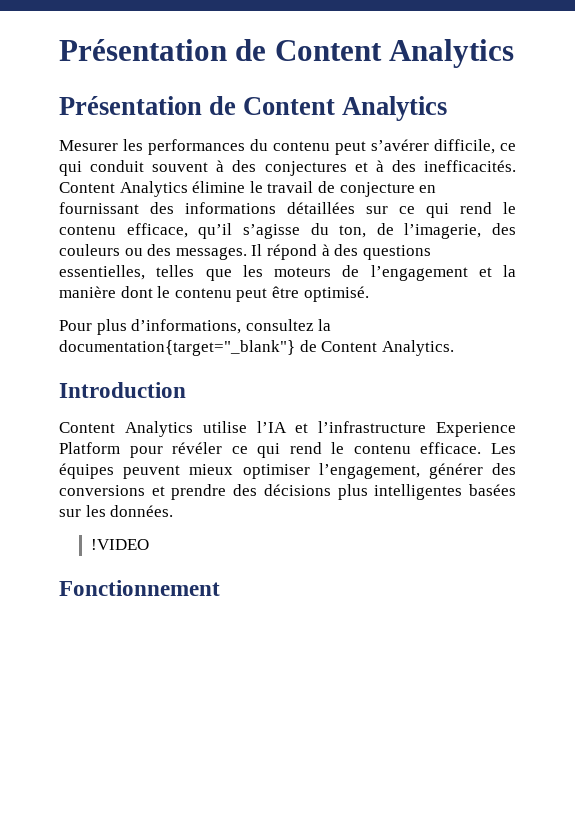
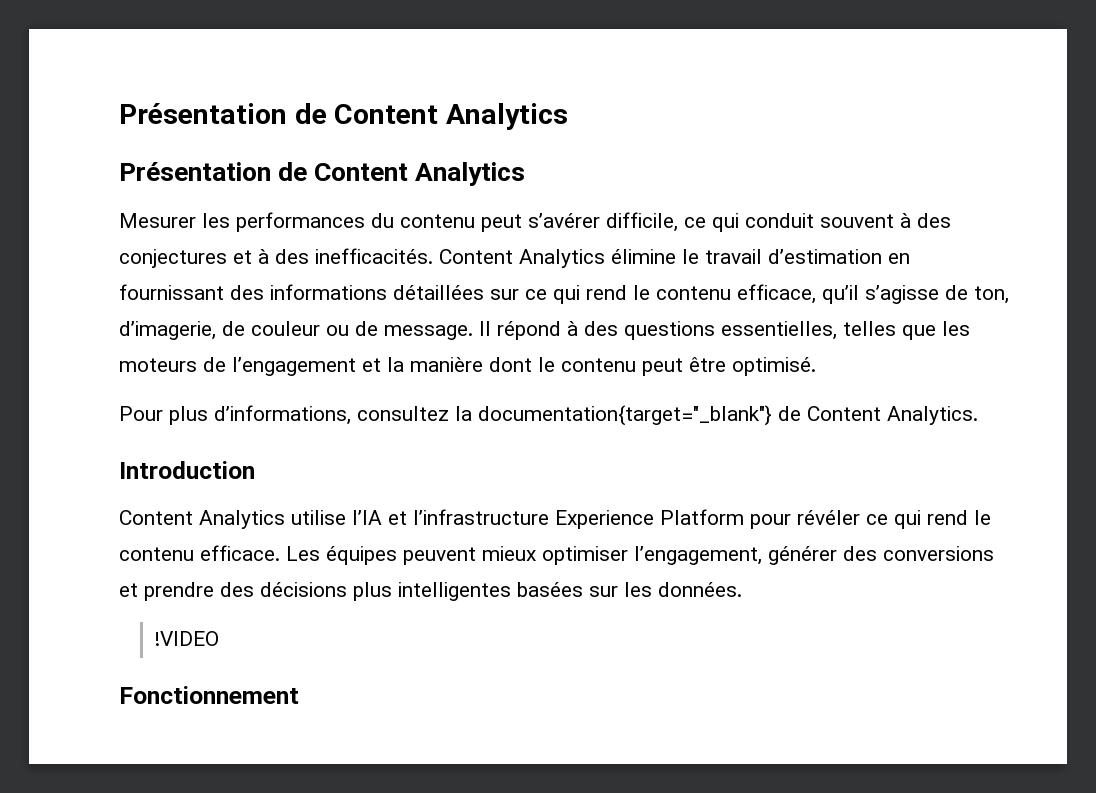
[317,181,415,197] de conjecture -> [768,249,882,264] d’estimation
[310,223,516,239] [59,244,247,260] du ton, de l’imagerie, des couleurs ou des messages. -> [945,285,1009,304] [119,321,473,340] de ton, d’imagerie, de couleur ou de message.

